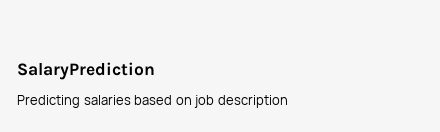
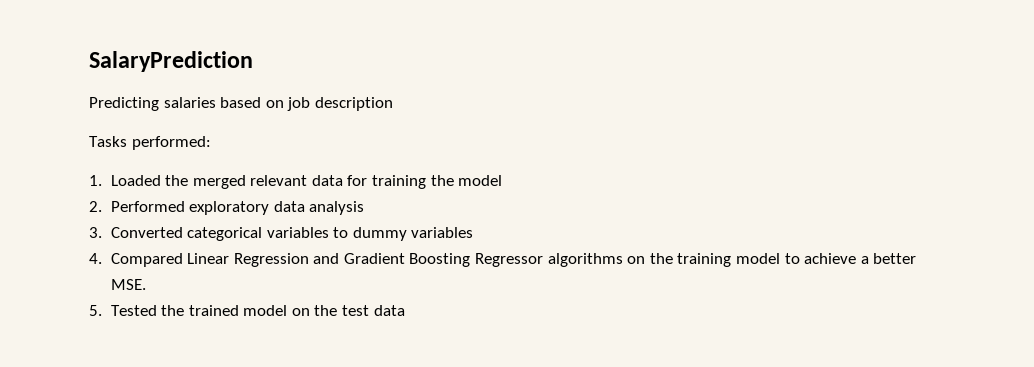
(288, 101) none -> [89,136,211,150] [89,175,503,189] [89,201,365,215] [89,227,474,241] [89,253,917,267] [110,279,146,290] [89,305,405,316] // Tasks performed: // 1. Loaded the merged relevant data for training the model // 2. Performed exploratory data analysis // 3. Converted categorical variables to dummy variables // 4. Compared Linear Regression and Gradient Boosting Regressor algorithms on the training model to achieve a better MSE. // 5. Tested the trained model on the test data

